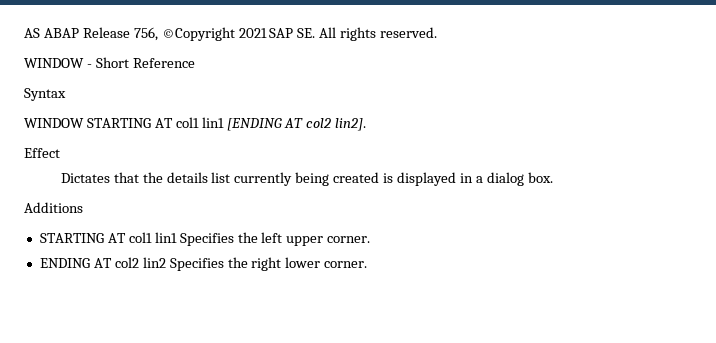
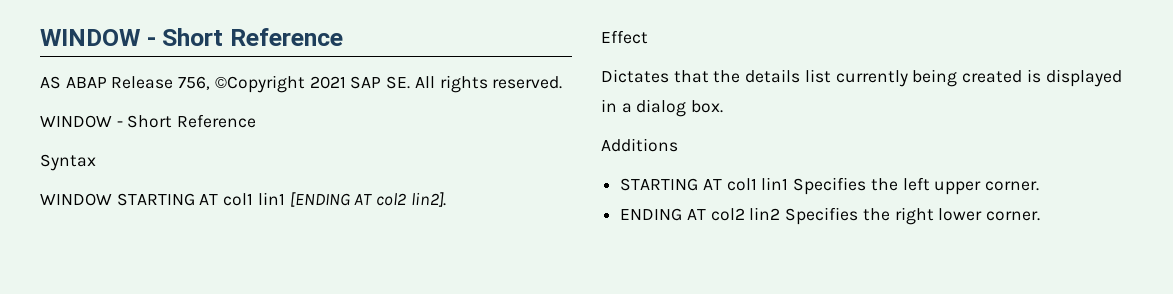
(24, 33) none -> [40,28,343,46] WINDOW - Short Reference //

